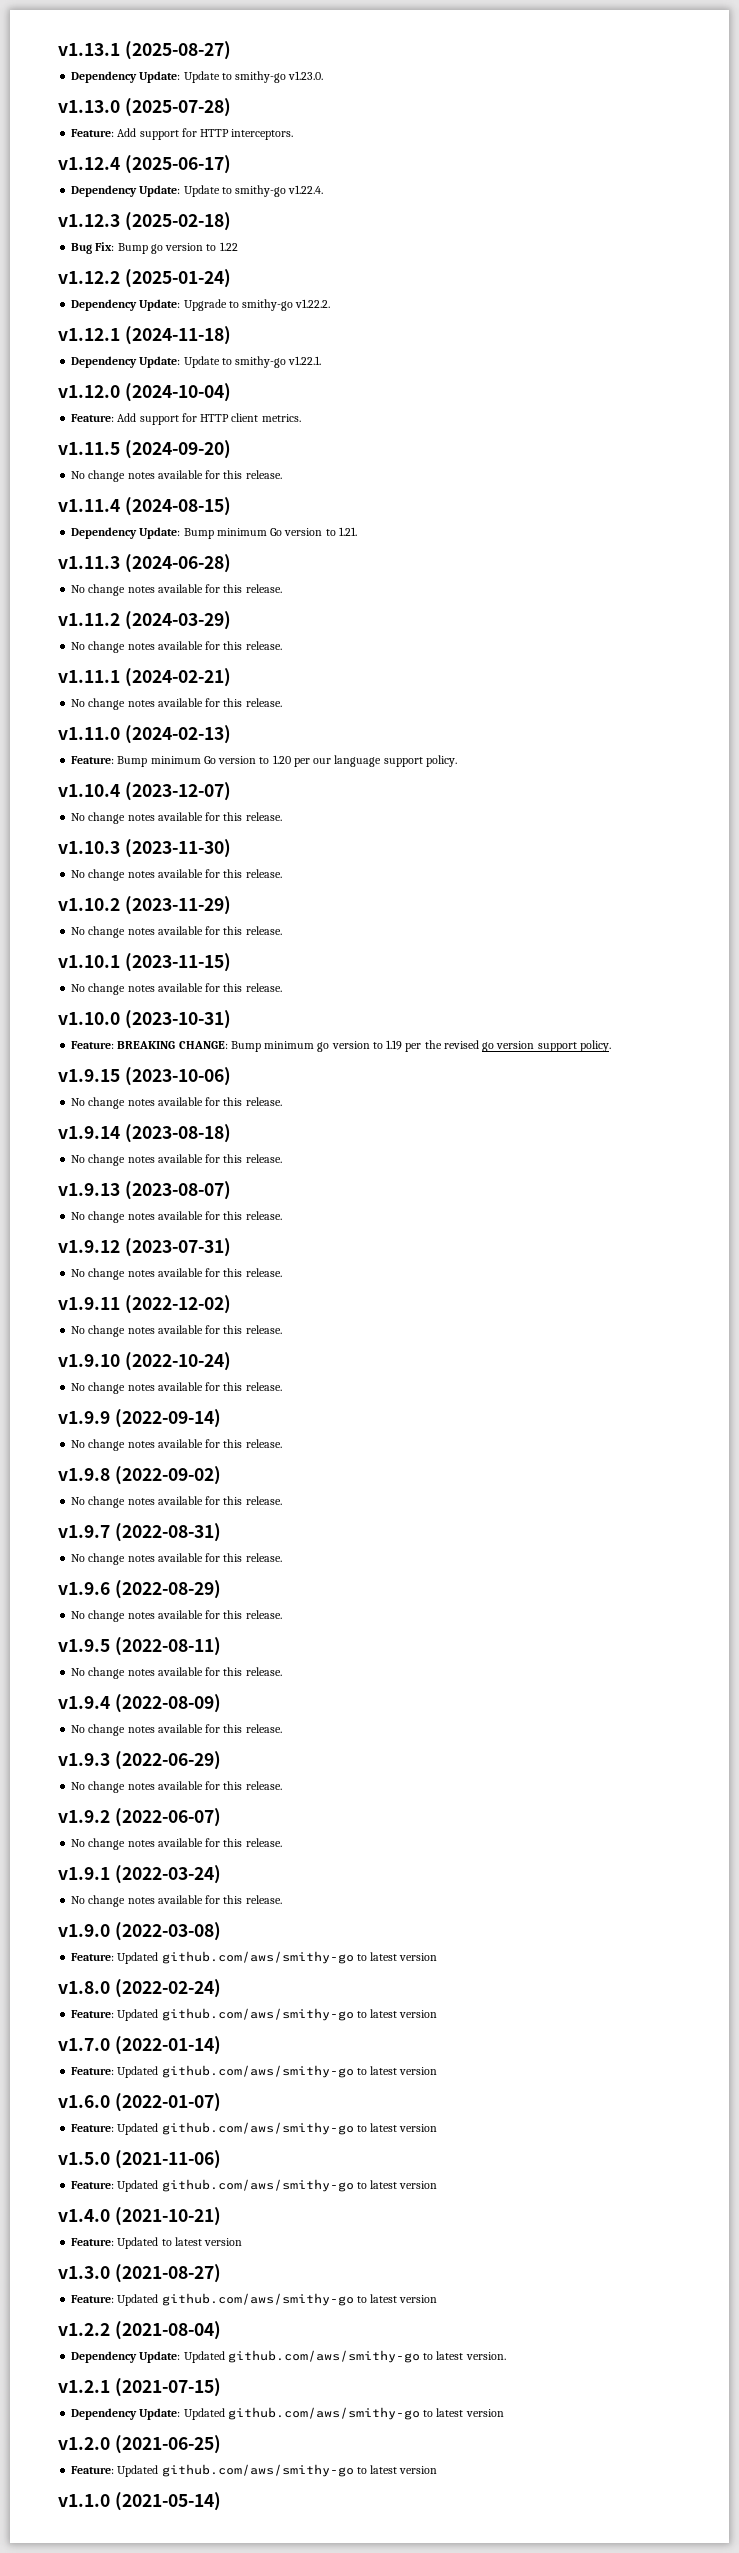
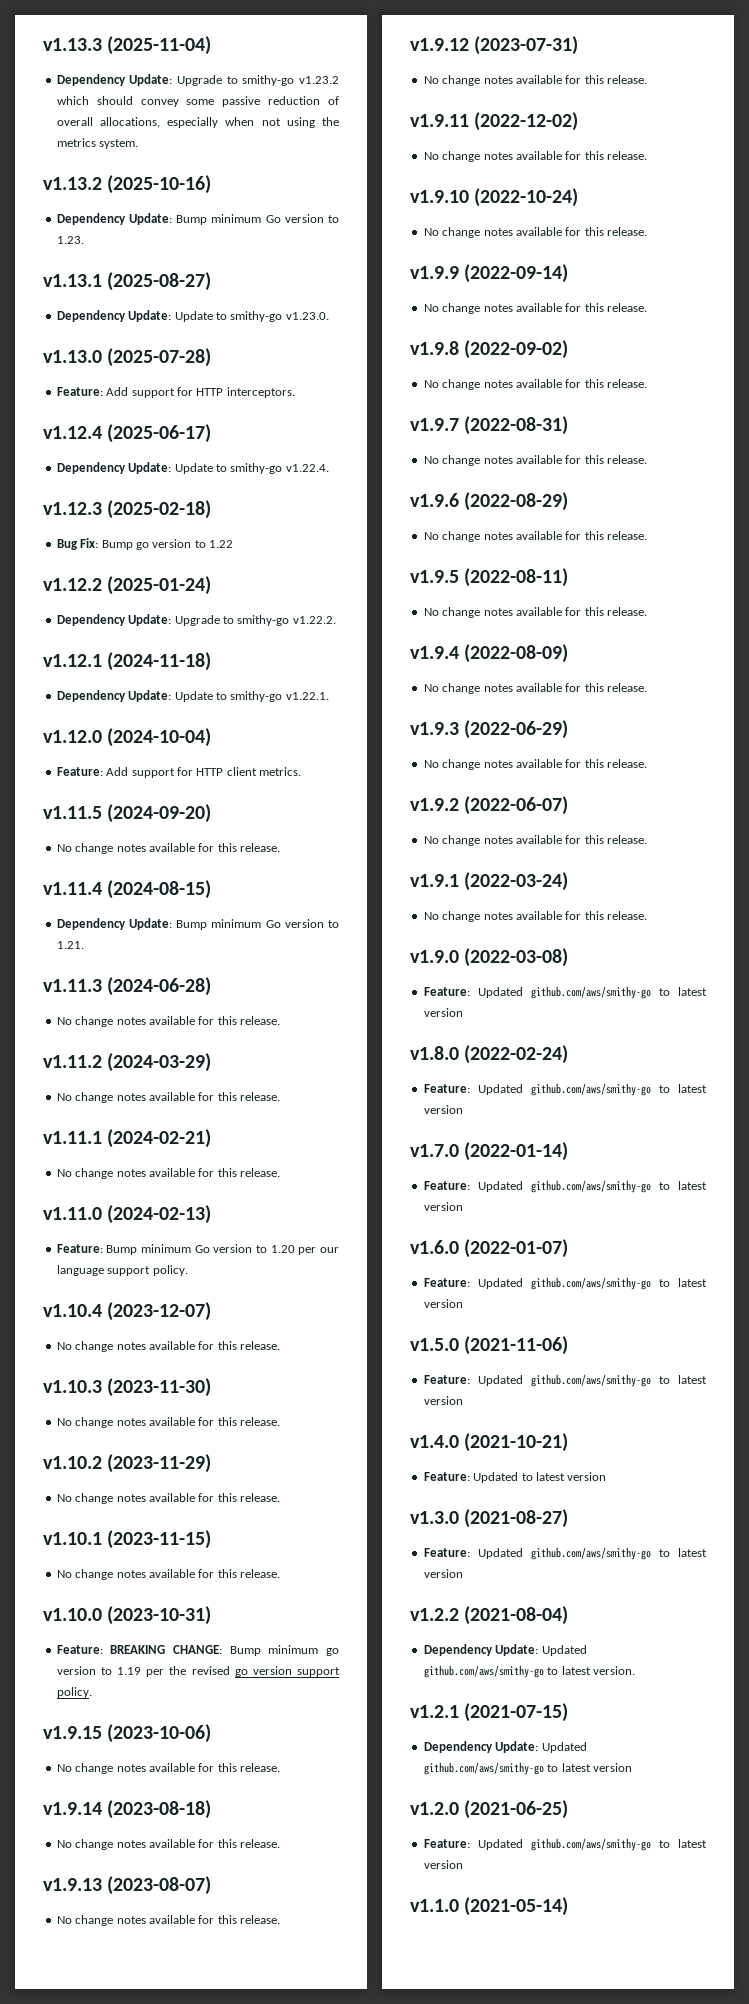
(58, 49) none -> [43,36,212,55] [56,74,339,86] [56,96,339,107] [56,117,340,128] [56,138,139,149] [43,175,212,194] [56,213,339,225] [56,236,84,244] v1.13.3 (2025-11-04) // Dependency Update: Upgrade to smithy-go v1.23.2 which should convey some passive reduction of overall allocations, especially when not using the metrics system. // v1.13.2 (2025-10-16) // Dependency Update: Bump minimum Go version to 1.23. //

